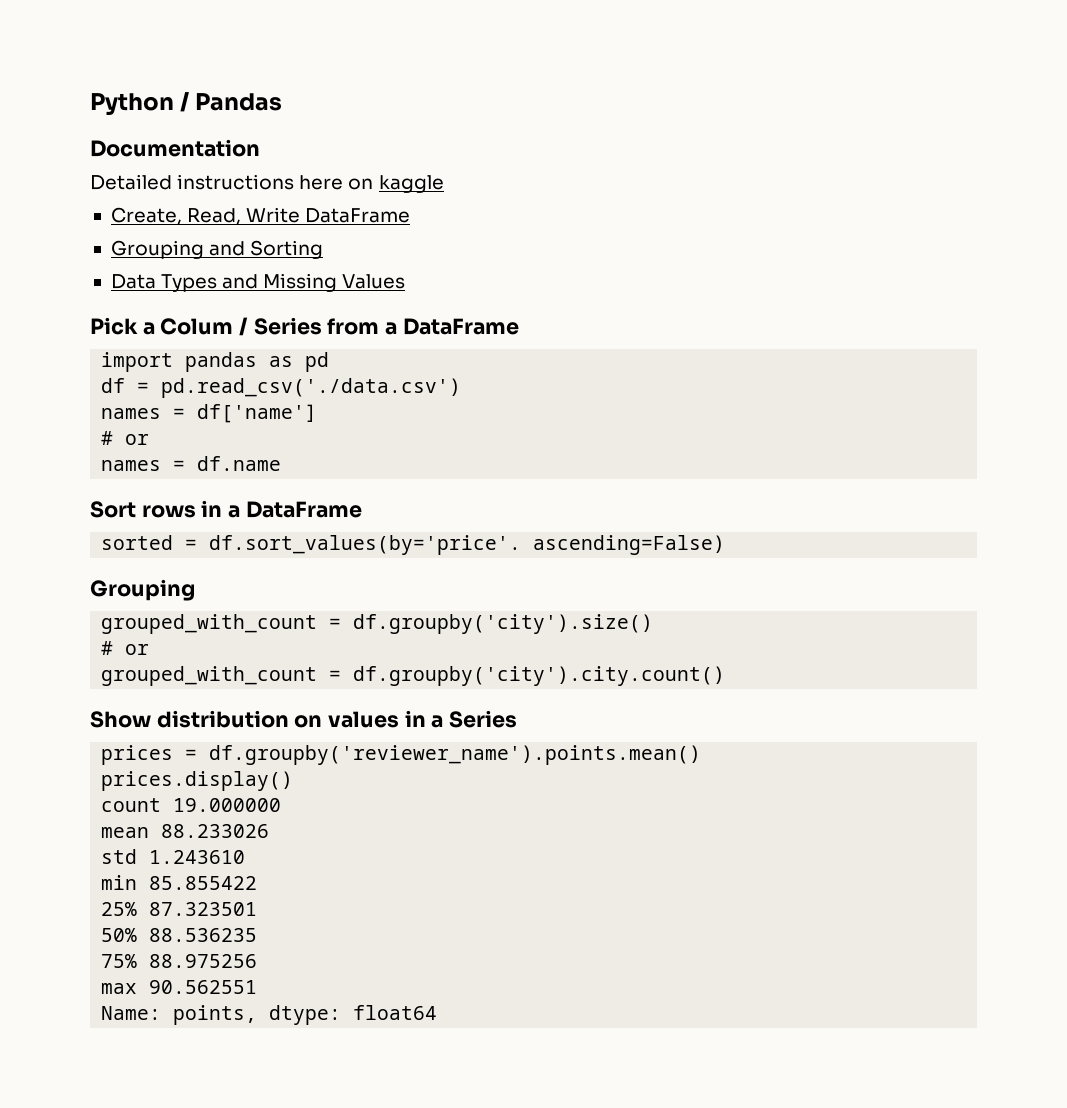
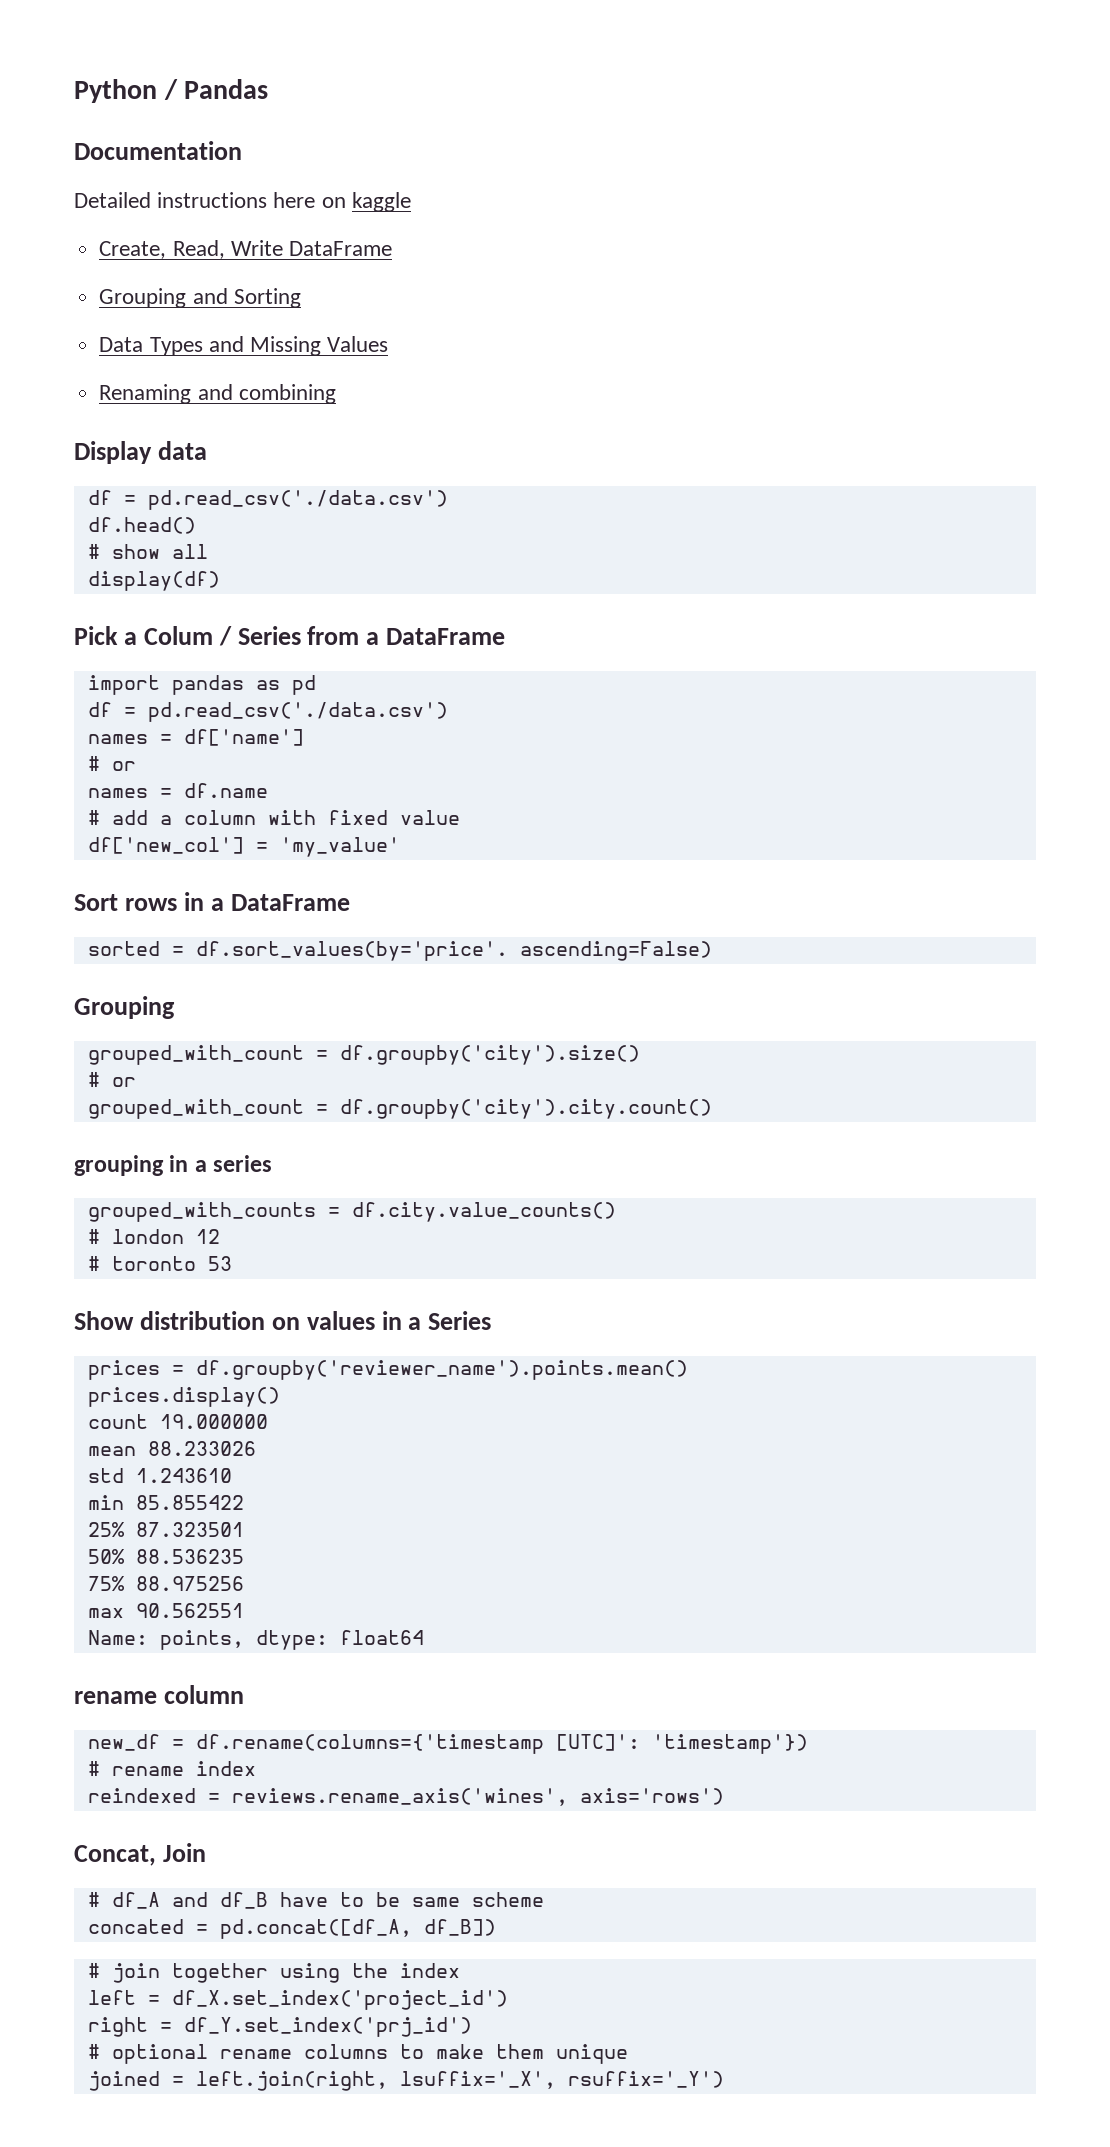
(406, 281) none -> [99,384,336,404] [74,441,207,464] [87,490,448,510] [87,517,196,534] [87,544,208,559] [87,571,220,591] // Renaming and combining // Display data // df = pd.read_csv('./data.csv') // df.head() // # show all // display(df)
(282, 463) none -> [87,810,460,825] [87,837,400,857] // # add a column with fixed value // df['new_col'] = 'my_value'
(726, 676) none -> [74,1155,273,1176] [87,1202,616,1222] [87,1229,220,1244] [87,1256,232,1271] // grouping in a series // grouped_with_counts = df.city.value_counts() // # london 12 // # toronto 53
(438, 1012) none -> [74,1685,244,1704] [87,1734,808,1754] [87,1761,256,1776] [87,1788,724,1806] [74,1843,206,1866] [87,1892,544,1909] [87,1919,496,1939] [87,1963,460,1983] [87,1990,508,2010] [87,2017,472,2037] [87,2044,628,2064] [87,2071,724,2091] // rename column // new_df = df.rename(columns={'timestamp [UTC]': 'timestamp'}) // # rename index // reindexed = reviews.rename_axis('wines', axis='rows') // Concat, Join // # df_A and df_B have to be same scheme // concated = pd.concat([df_A, df_B]) // # join together using the index // left = df_X.set_index('project_id') // right = df_Y.set_index('prj_id') // # optional rename columns to make them unique // joined = left.join(right, lsuffix='_X', rsuffix='_Y')

